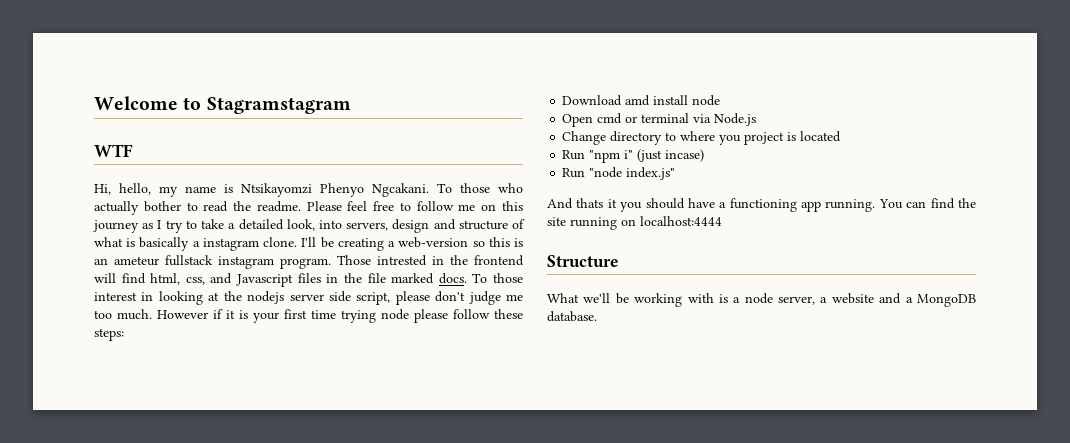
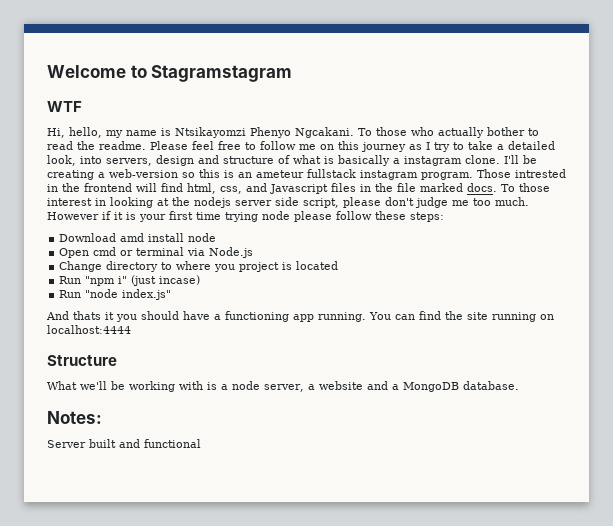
(597, 316) none -> [47,411,102,424] [47,439,201,448] // Notes: // Server built and functional

